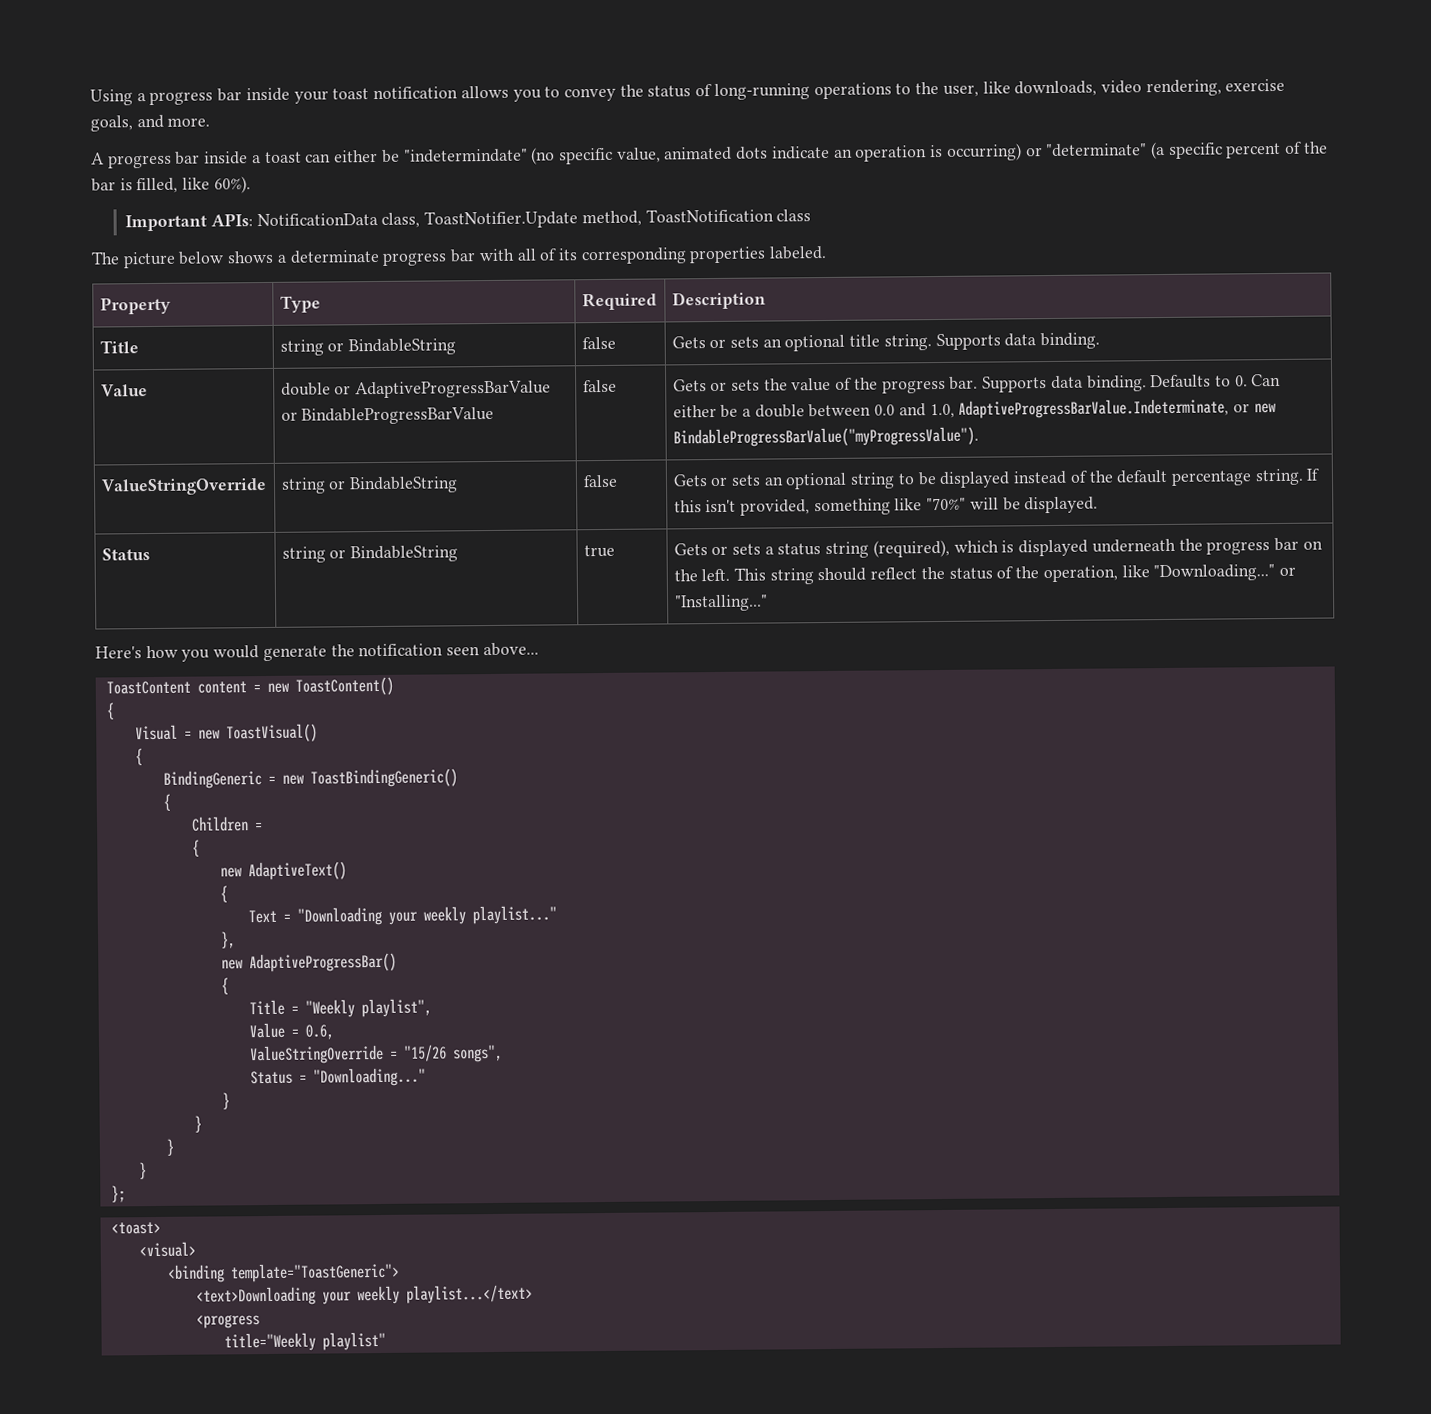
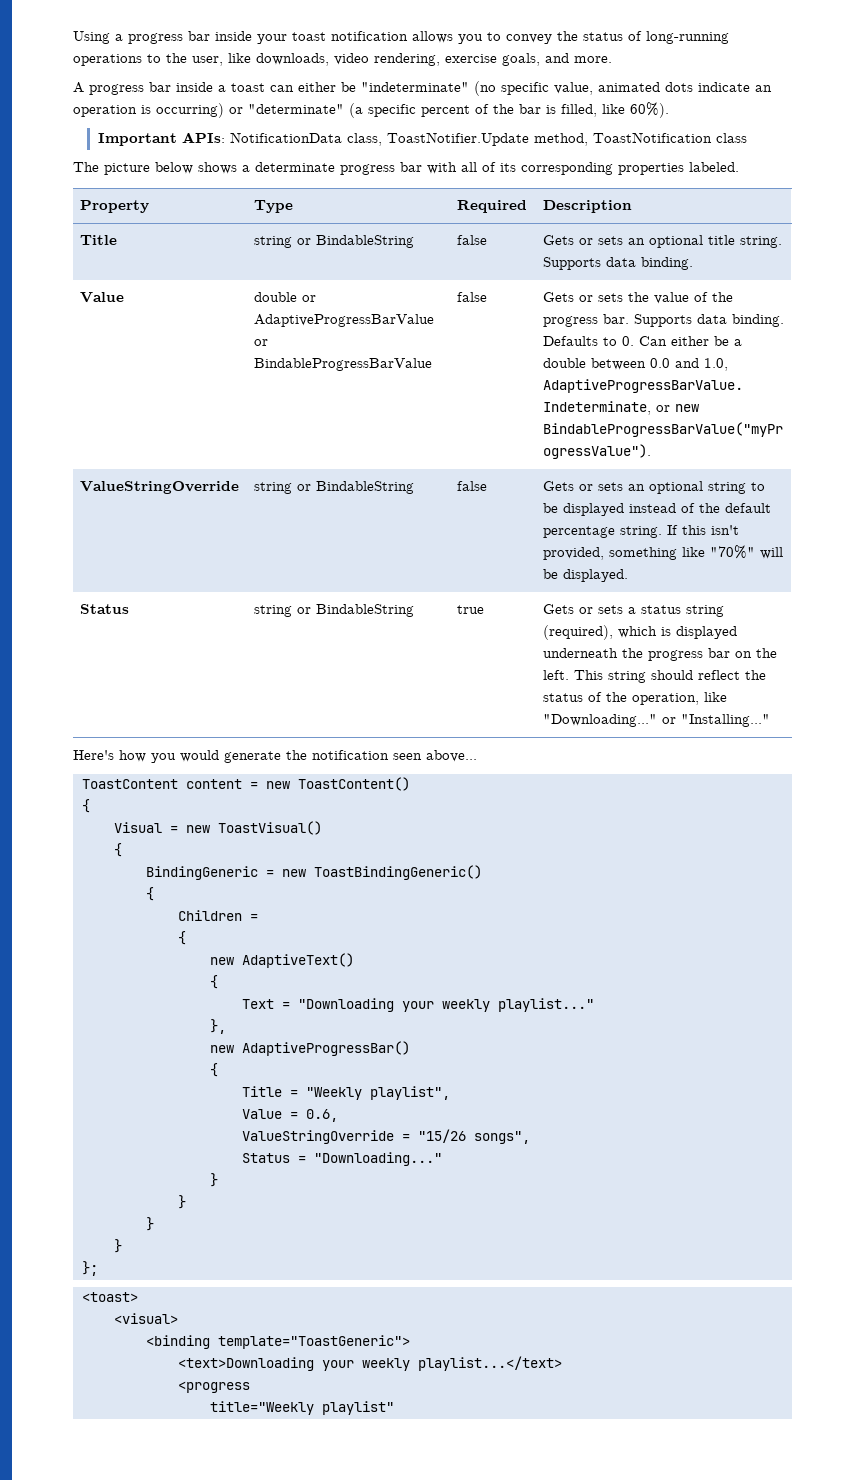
[403,148,528,163] "indetermindate" -> [361,82,469,92] "indeterminate"

